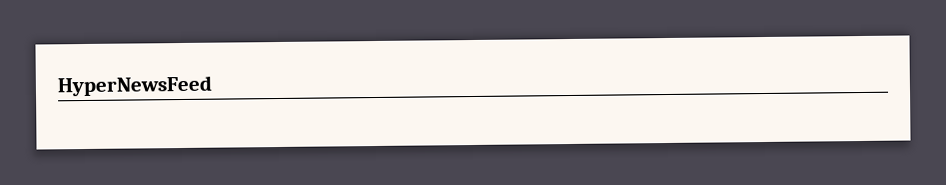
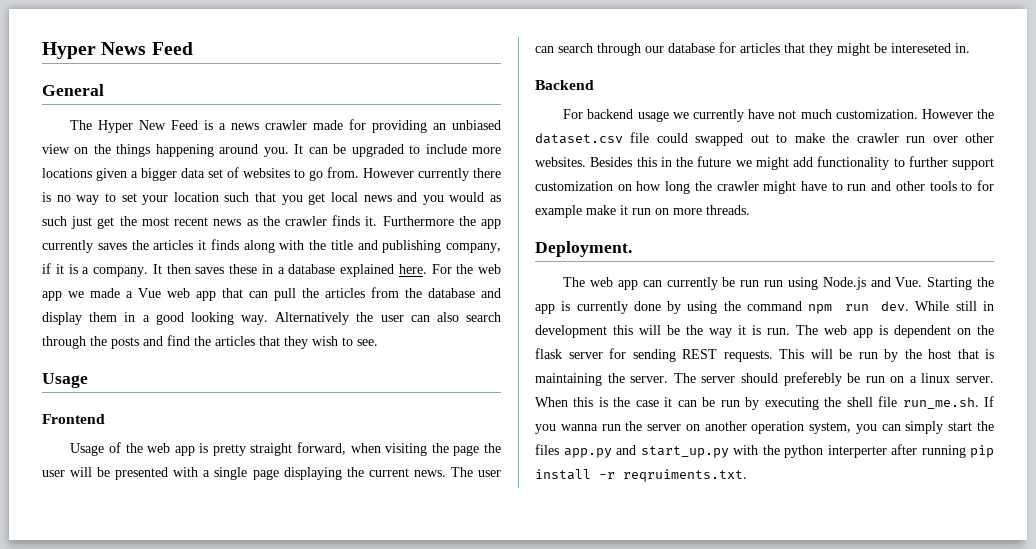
[57,75,213,97] HyperNewsFeed -> [42,42,193,59] [42,84,104,96] [70,119,501,133] [42,144,501,157] [42,167,501,181] [42,192,501,205] [42,215,502,229] [42,239,501,253] [42,263,501,277] [42,287,501,301] [42,312,502,325] [42,335,378,349] [42,373,88,388] [42,414,105,424] [70,442,501,456] [42,467,502,480] [535,42,970,56] [535,80,594,90] [563,109,995,122] [535,132,994,146] [535,156,994,170] [535,180,995,194] [535,205,750,218] [535,241,632,257] [563,277,994,290] [535,301,994,314] [535,325,994,338] [535,348,994,362] [535,372,994,386] [535,396,994,410] [535,421,994,434] [535,444,994,458] [535,469,747,482] Hyper News Feed // General // The Hyper New Feed is a news crawler made for providing an unbiased view on the things happening around you. It can be upgraded to include more locations given a bigger data set of websites to go from. However currently there is no way to set your location such that you get local news and you would as such just get the most recent news as the crawler finds it. Furthermore the app currently saves the articles it finds along with the title and publishing company, if it is a company. It then saves these in a database explained here. For the web app we made a Vue web app that can pull the articles from the database and display them in a good looking way. Alternatively the user can also search through the posts and find the articles that they wish to see. // Usage // Frontend // Usage of the web app is pretty straight forward, when visiting the page the user will be presented with a single page displaying the current news. The user can search through our database for articles that they might be intereseted in. // Backend // For backend usage we currently have not much customization. However the dataset.csv file could swapped out to make the crawler run over other websites. Besides this in the future we might add functionality to further support customization on how long the crawler might have to run and other tools to for example make it run on more threads. // Deployment. // The web app can currently be run run using Node.js and Vue. Starting the app is currently done by using the command npm run dev. While still in development this will be the way it is run. The web app is dependent on the flask server for sending REST requests. This will be run by the host that is maintaining the server. The server should preferebly be run on a linux server. When this is the case it can be run by executing the shell file run_me.sh. If you wanna run the server on another operation system, you can simply start the files app.py and start_up.py with the python interperter after running pip install -r reqruiments.txt.

